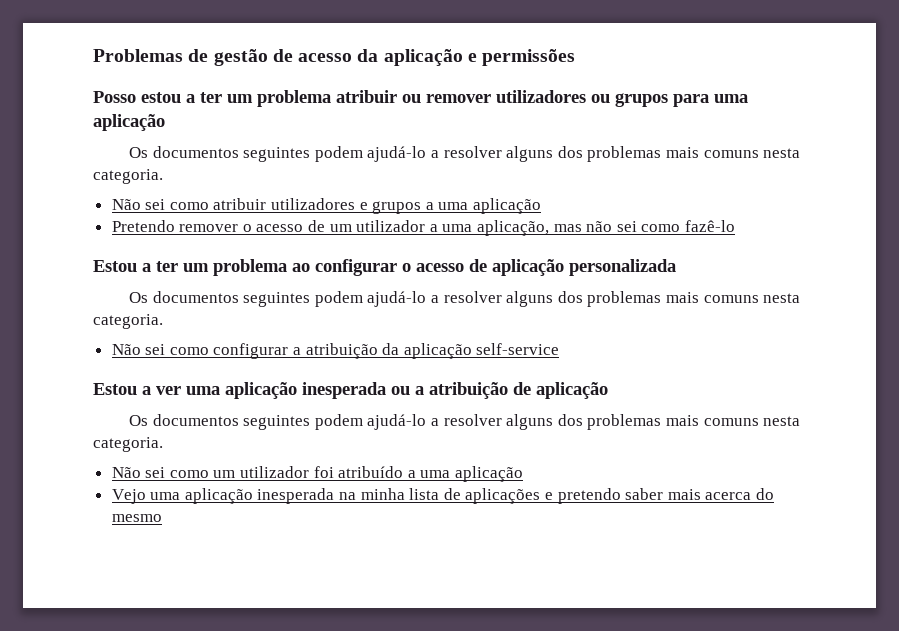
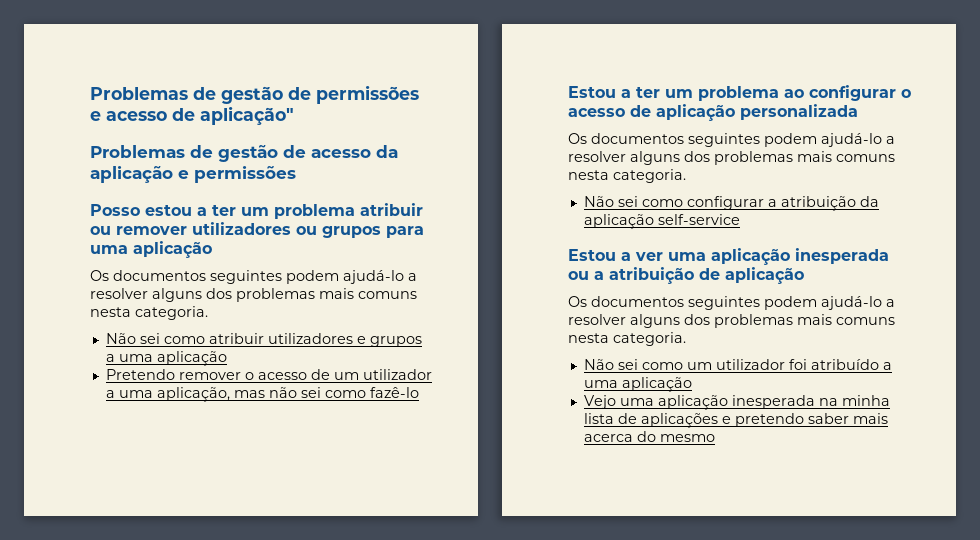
[93,49,293,66] Problemas de gestão de -> [90,85,419,104] [90,106,294,125] [90,145,306,162] Problemas de gestão de permissões e acesso de aplicação" // Problemas de gestão de

